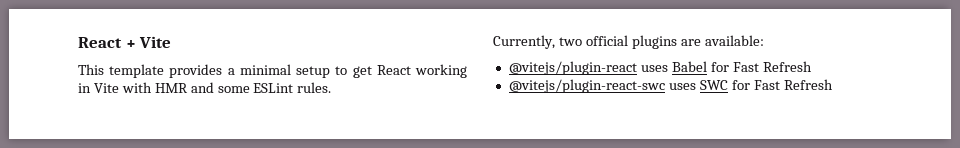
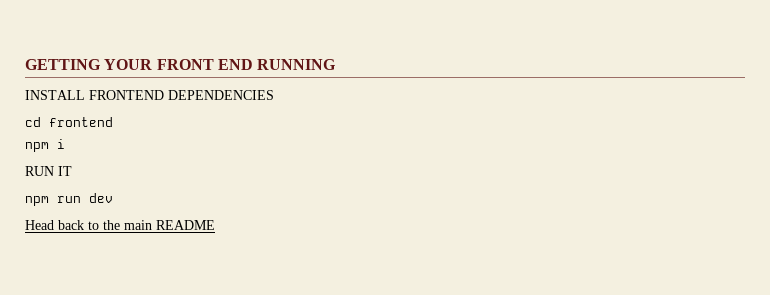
[78,36,172,48] [78,64,468,78] [78,82,332,93] [493,35,764,49] [508,61,812,75] [508,79,833,93] React + Vite // This template provides a minimal setup to get React working in Vite with HMR and some ESLint rules. // Currently, two official plugins are available: // @vitejs/plugin-react uses Babel for Fast Refresh // @vitejs/plugin-react-swc uses SWC for Fast Refresh -> [25,59,337,70] [25,90,274,100] [25,117,113,127] [25,139,65,152] [25,166,72,176] [25,193,113,206] [25,220,215,230] GETTING YOUR FRONT END RUNNING // INSTALL FRONTEND DEPENDENCIES // cd frontend // npm i // RUN IT // npm run dev // Head back to the main README

